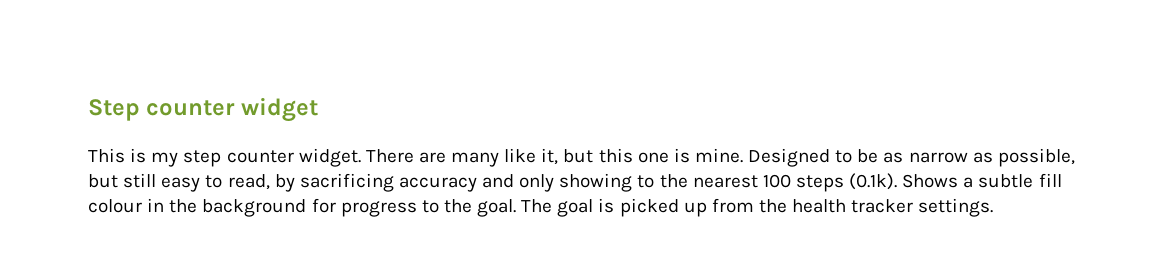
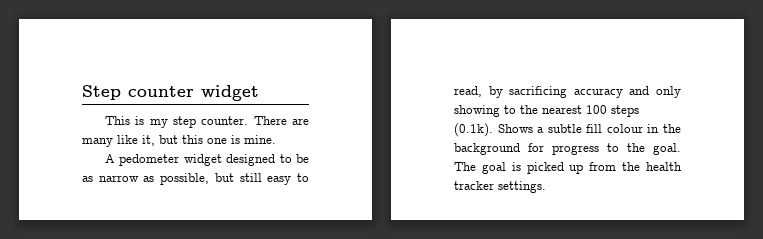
[226,148,361,167] counter widget. -> [201,116,249,125] counter.
[748,148,831,167] Designed -> [105,154,276,166] // A pedometer widget designed

